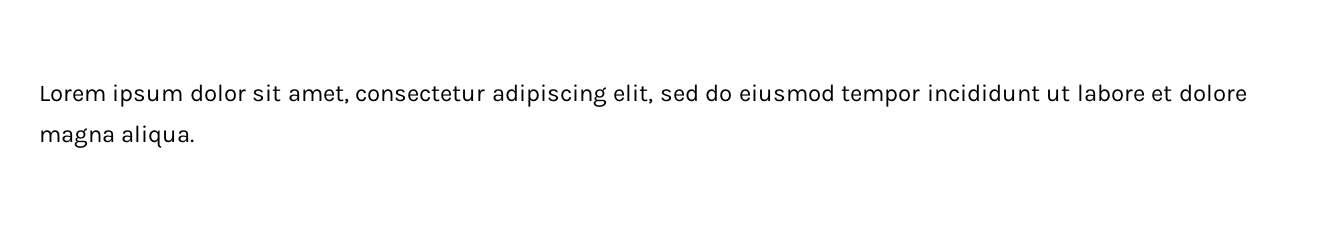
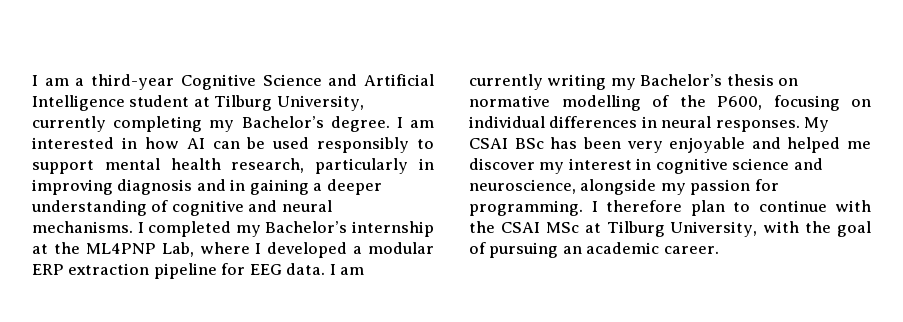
[39,84,1247,107] [39,125,195,148] Lorem ipsum dolor sit amet, consectetur adipiscing elit, sed do eiusmod tempor incididunt ut labore et dolore magna aliqua. -> [32,74,434,90] [32,95,364,111] [32,116,435,132] [32,137,434,153] [32,158,435,174] [32,179,382,195] [31,200,332,216] [32,221,434,237] [32,242,434,258] [32,263,365,279] [469,74,799,90] [469,95,871,111] [469,116,830,132] [469,137,871,153] [469,158,823,174] [469,179,779,195] [469,200,871,216] [469,221,871,237] [469,242,719,258] I am a third-year Cognitive Science and Artificial Intelligence student at Tilburg University, currently completing my Bachelor’s degree. I am interested in how AI can be used responsibly to support mental health research, particularly in improving diagnosis and in gaining a deeper understanding of cognitive and neural mechanisms. I completed my Bachelor’s internship at the ML4PNP Lab, where I developed a modular ERP extraction pipeline for EEG data. I am currently writing my Bachelor’s thesis on normative modelling of the P600, focusing on individual differences in neural responses. My CSAI BSc has been very enjoyable and helped me discover my interest in cognitive science and neuroscience, alongside my passion for programming. I therefore plan to continue with the CSAI MSc at Tilburg University, with the goal of pursuing an academic career.

